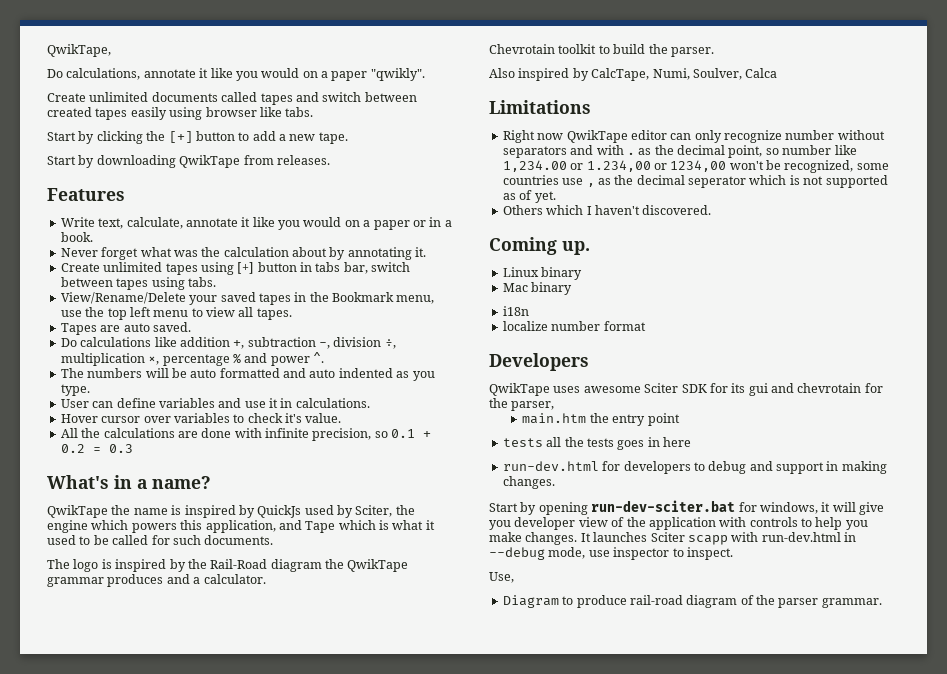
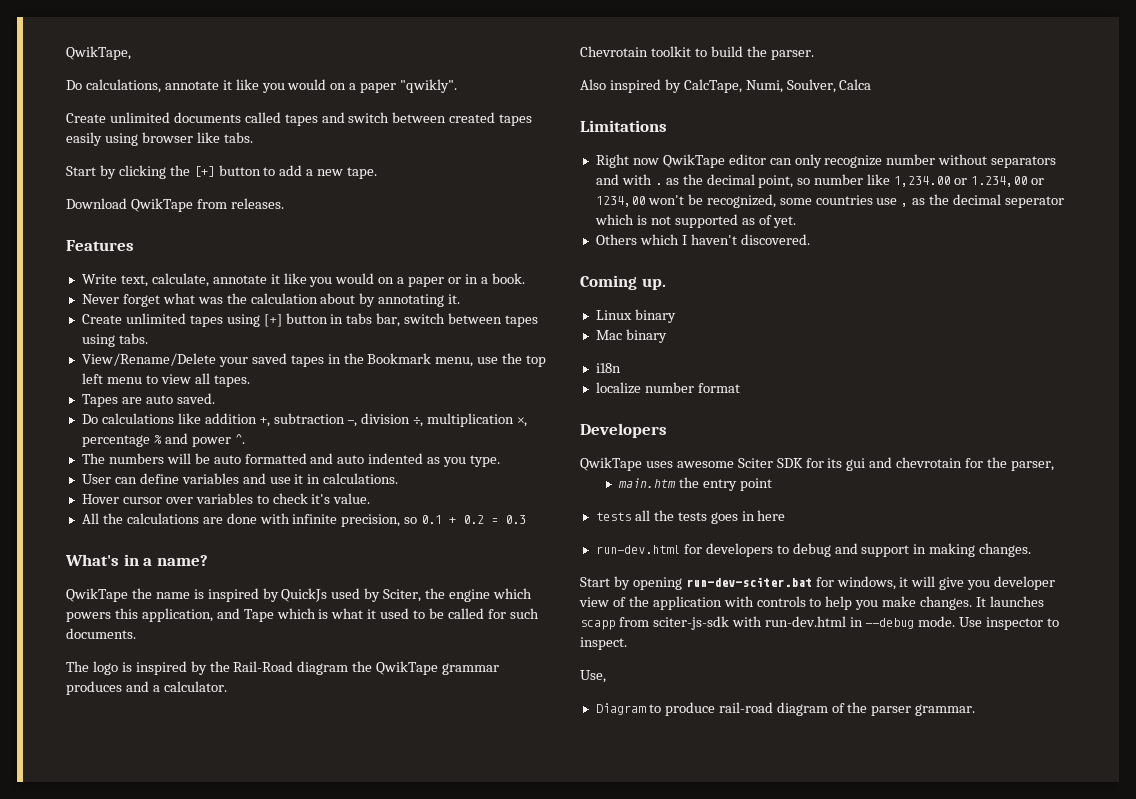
[47,155,176,168] Start by downloading -> [66,198,127,209] Download
[650,532,728,545] Sciter scapp -> [580,616,729,630] scapp from sciter-js-sdk
[548,547,610,559] mode, use -> [918,616,983,627] mode. Use

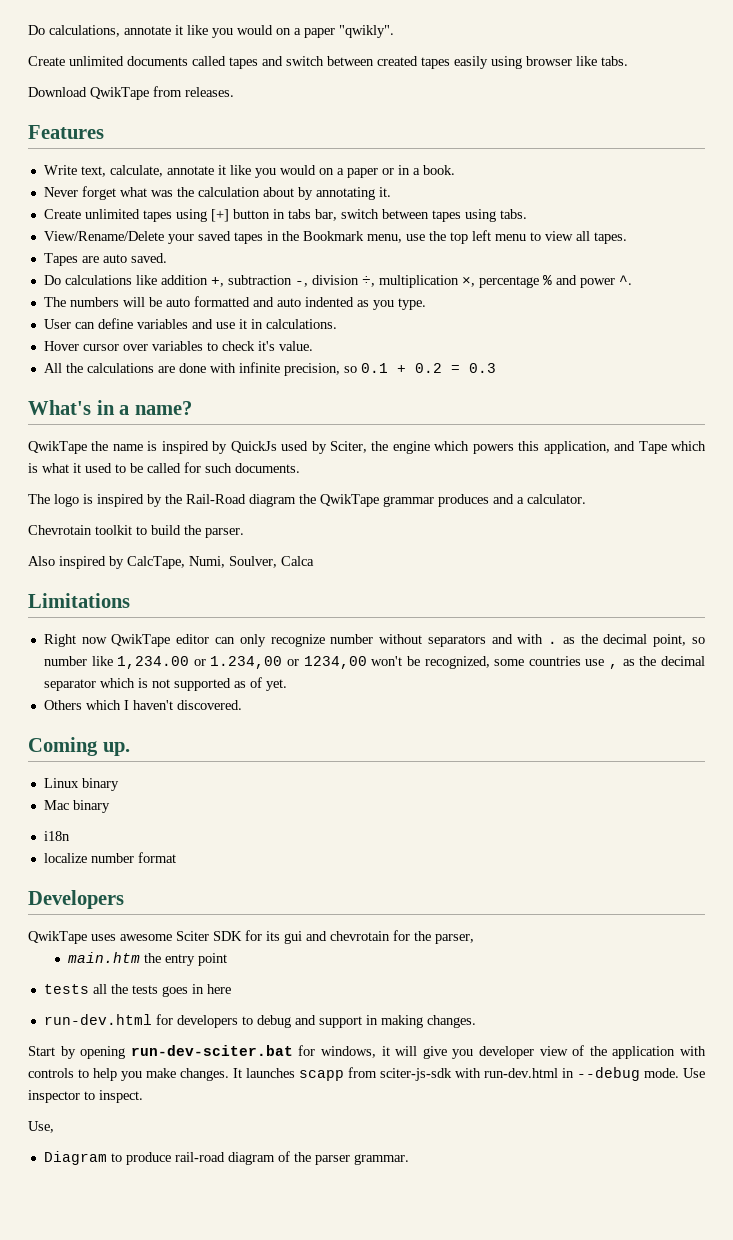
[66,46,131,60] QwikTape, // -> (28, 30) none
[66,165,378,179] // Start by clicking the [+] button to add a new tape. -> (628, 61) none
[1005,196,1065,208] seperator -> [43,679,96,691] separator

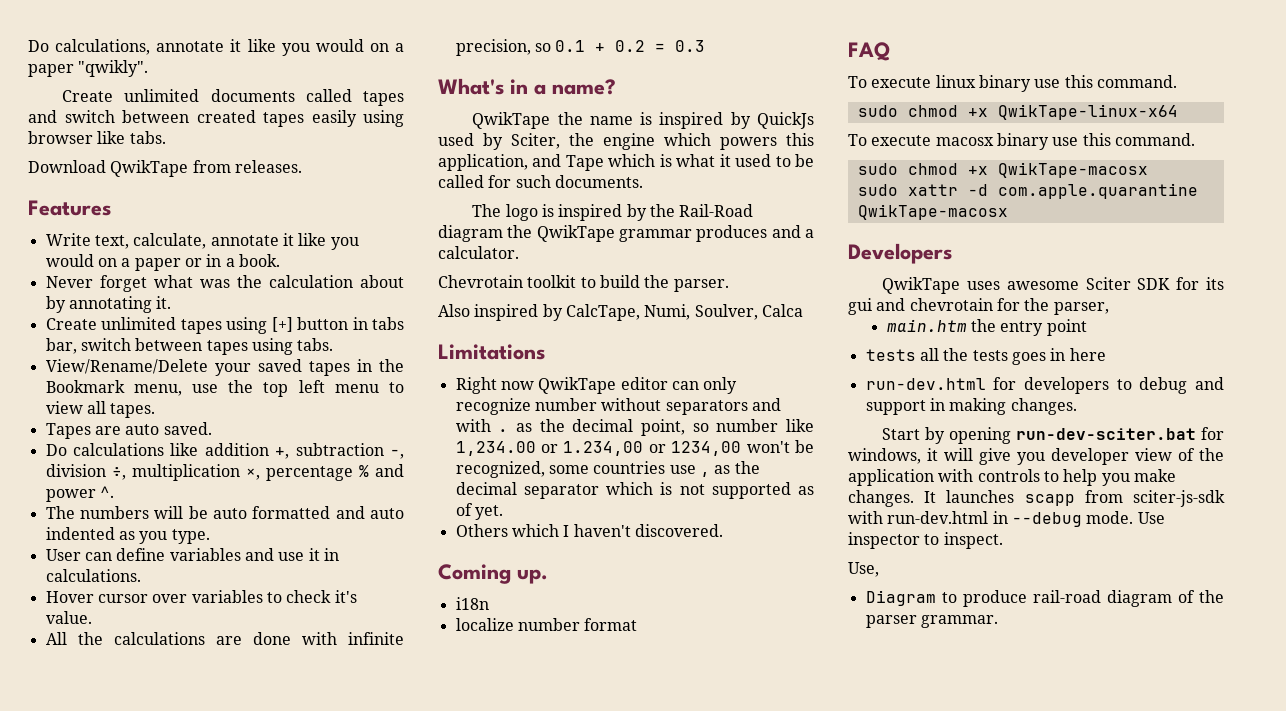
[43,778,119,791] [43,800,110,813] // Linux binary // Mac binary -> (548, 576) none
(176, 857) none -> [848,42,890,61] [848,75,1177,92] [857,104,1178,120] [848,133,1195,150] [857,162,1148,178] [857,183,1198,199] [857,204,1008,220] // FAQ // To execute linux binary use this command. // sudo chmod +x QwikTape-linux-x64 // To execute macosx binary use this command. // sudo chmod +x QwikTape-macosx // sudo xattr -d com.apple.quarantine QwikTape-macosx

